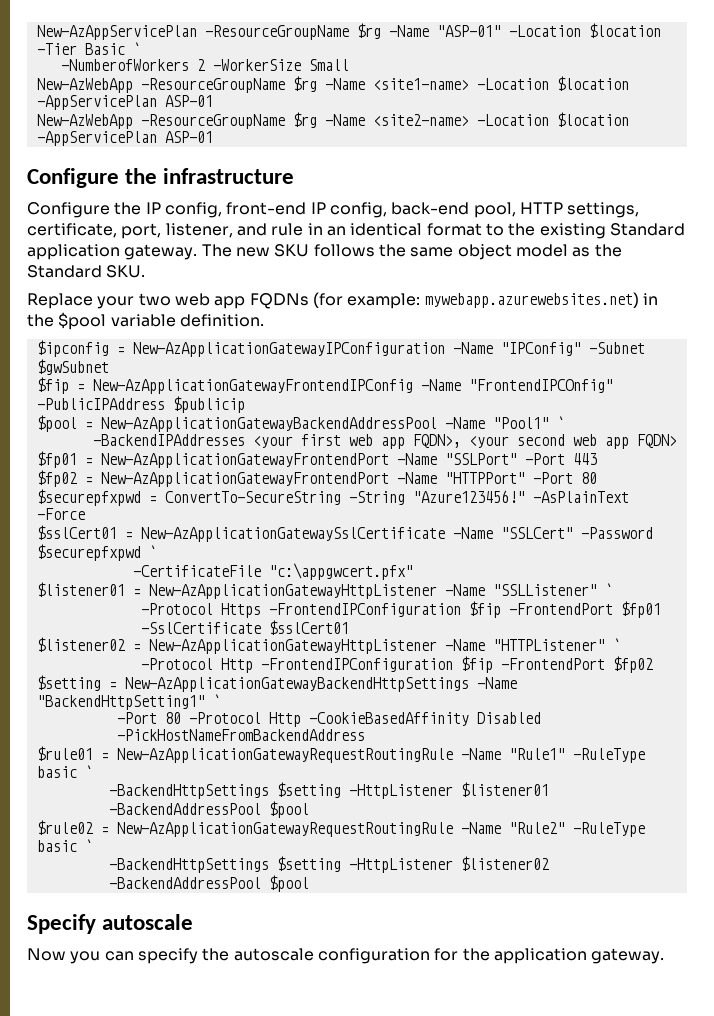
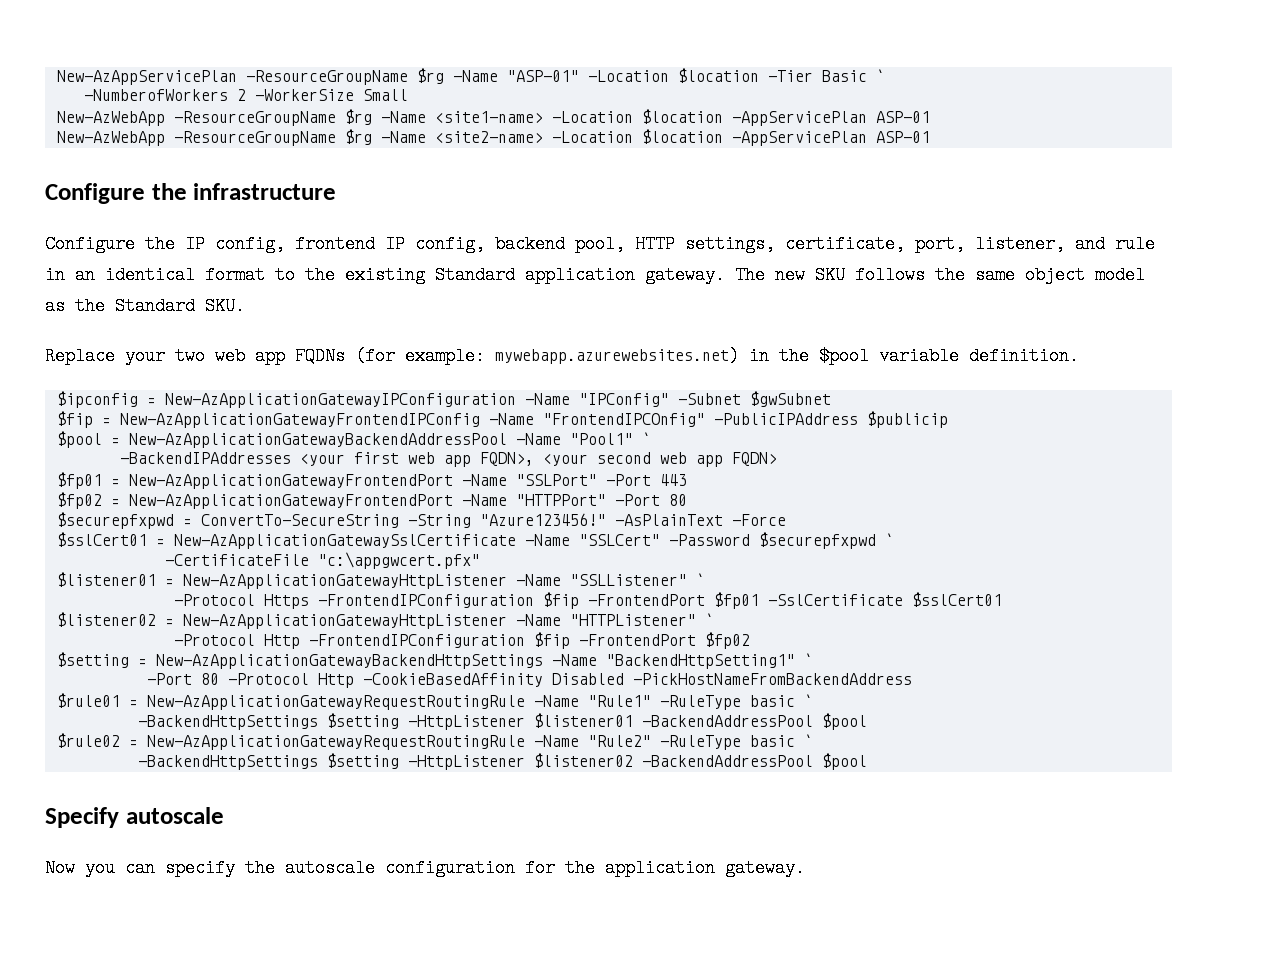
[226,202,470,218] front-end IP config, back-end -> [295,235,565,253] frontend IP config, backend

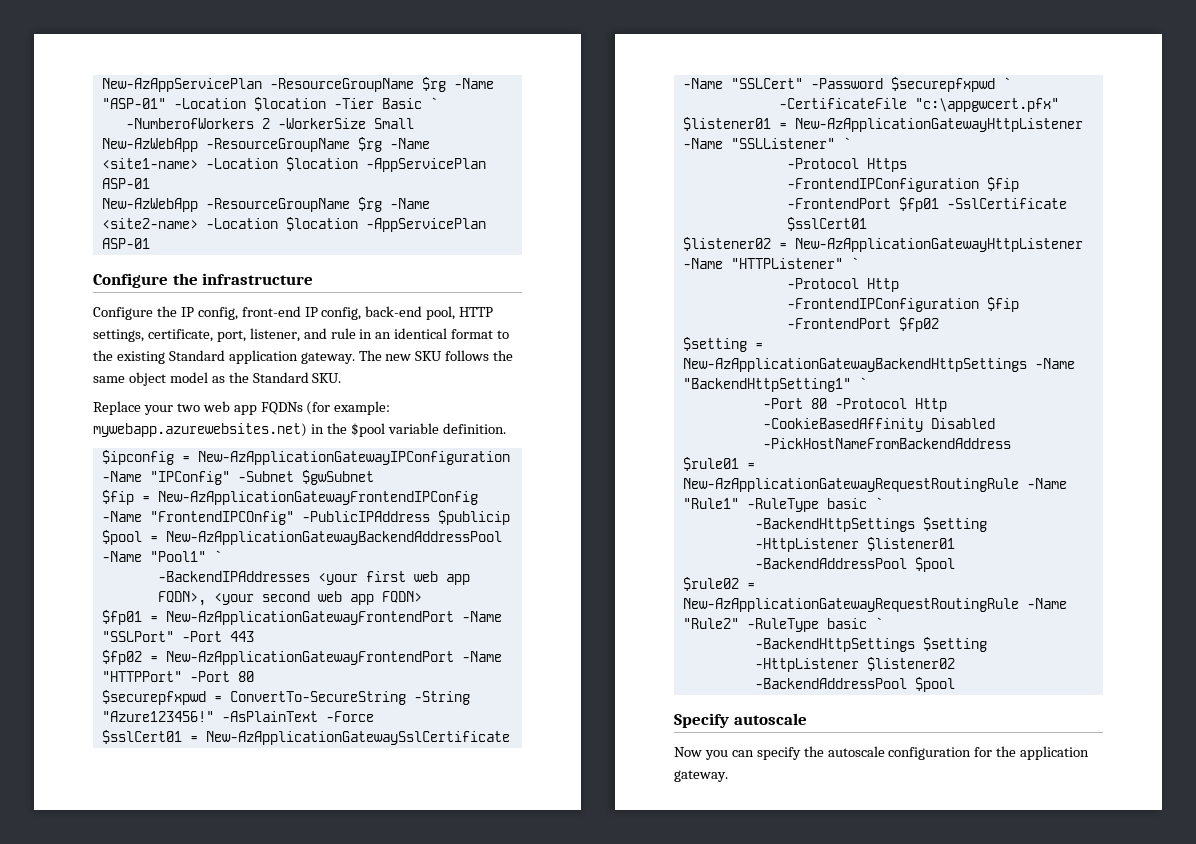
[295,235,565,253] frontend IP config, backend -> [241,306,423,320] front-end IP config, back-end

